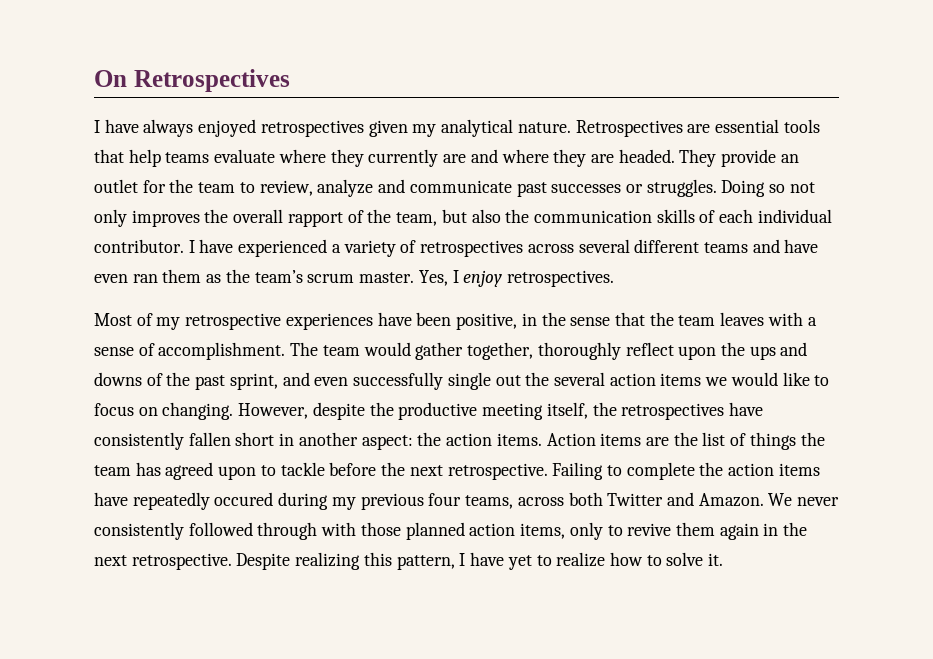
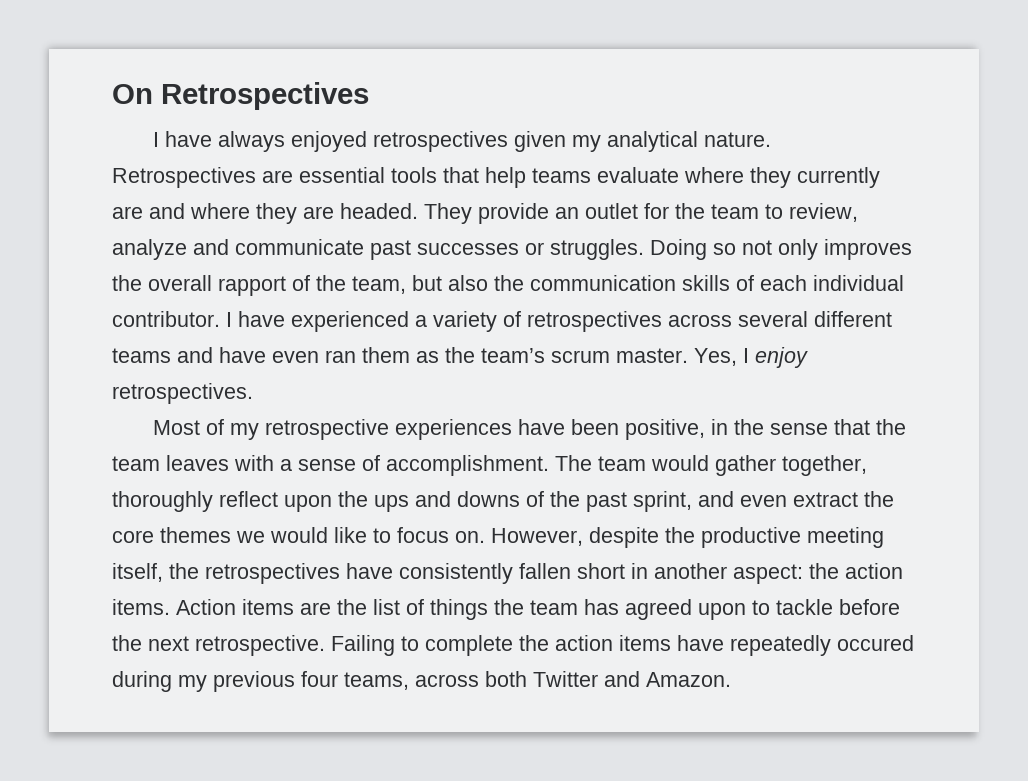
[353,372,702,390] successfully single out the several action items -> [793,491,894,507] [112,527,231,543] extract the core themes
[138,402,234,420] on changing. -> [455,531,485,543] on.
[768,493,840,506] [94,522,808,540] [94,552,724,570] We never consistently followed through with those planned action items, only to revive them again in the next retrospective. Despite realizing this pattern, I have yet to realize how to solve it. -> (731, 679) none

